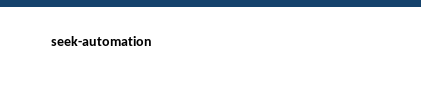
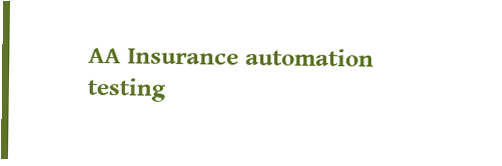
[51,36,152,46] seek-automation -> [88,47,374,67] [87,77,167,102] AA Insurance automation testing

